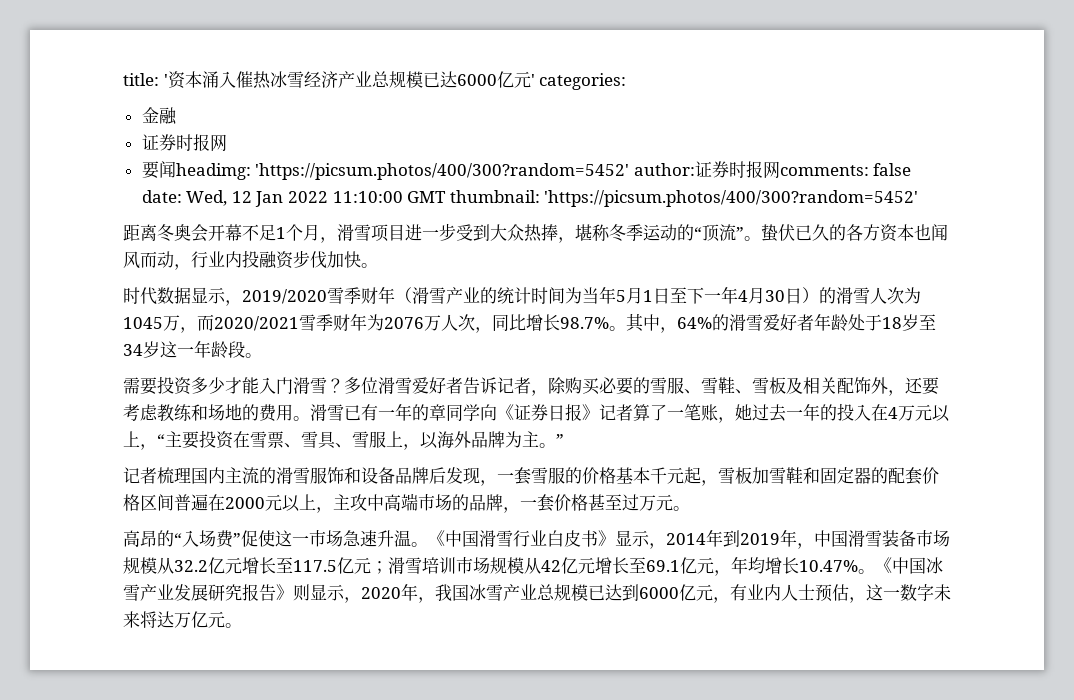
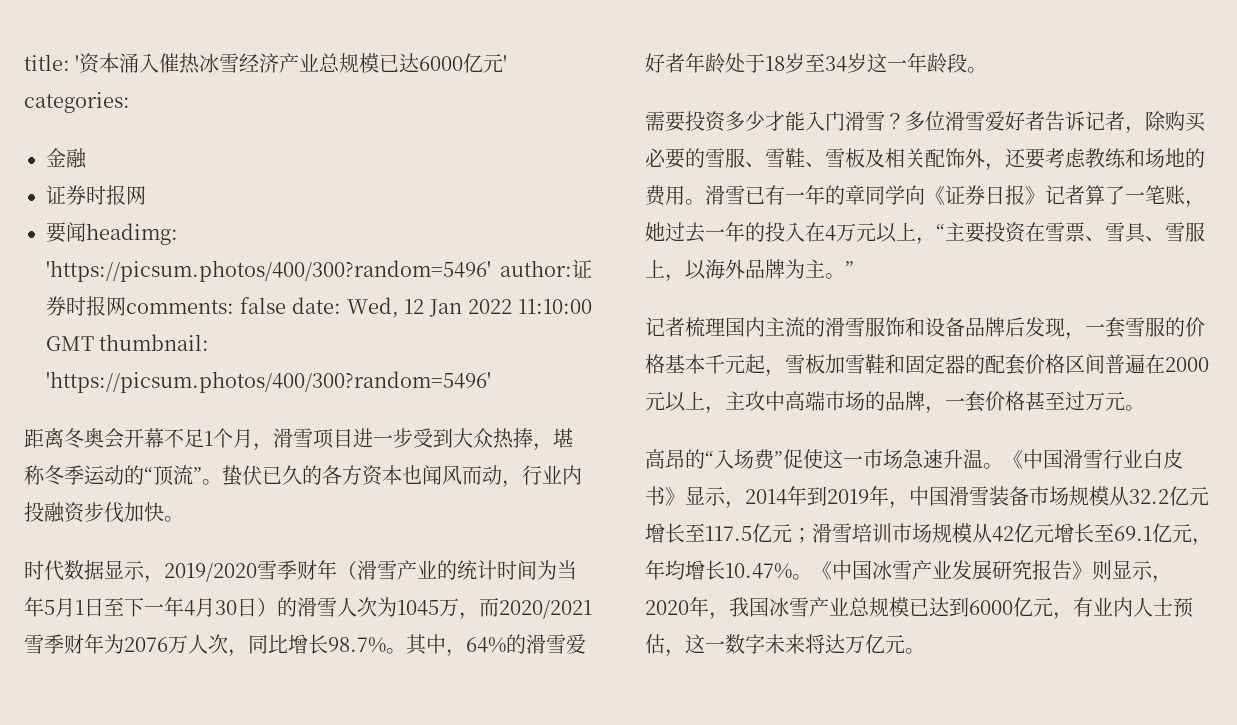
[255,163,630,180] 'https://picsum.photos/400/300?random=5452' -> [46,260,491,282] 'https://picsum.photos/400/300?random=5496'
[544,190,919,207] 'https://picsum.photos/400/300?random=5452' -> [46,371,491,393] 'https://picsum.photos/400/300?random=5496'

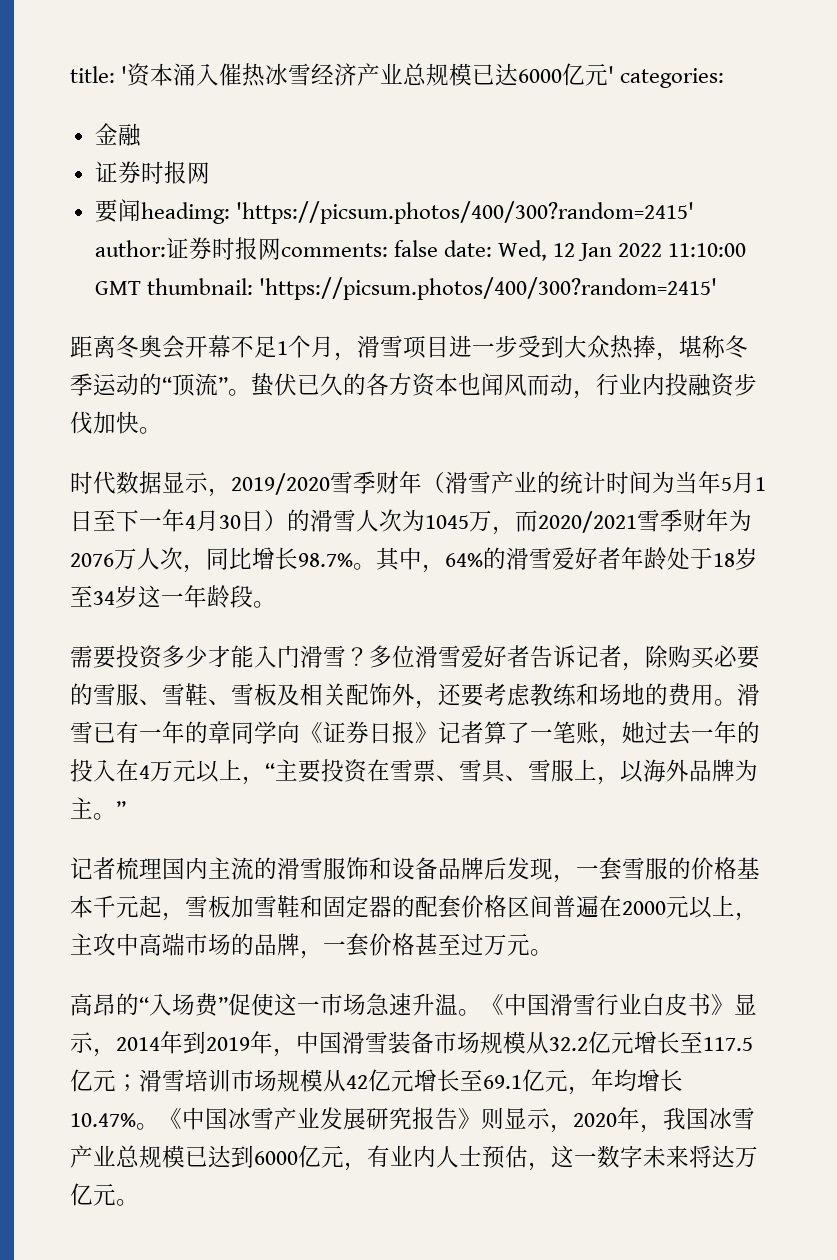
[46,260,491,282] 'https://picsum.photos/400/300?random=5496' -> [235,201,694,224] 'https://picsum.photos/400/300?random=2415'
[46,371,491,393] 'https://picsum.photos/400/300?random=5496' -> [258,277,717,300] 'https://picsum.photos/400/300?random=2415'

